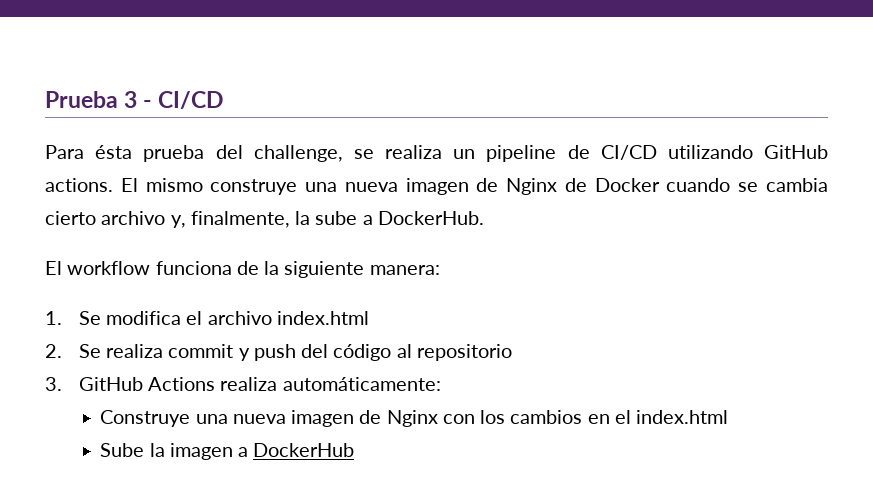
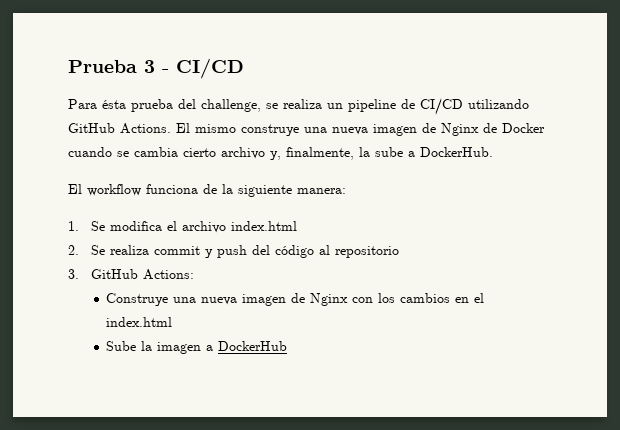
[45,178,113,192] actions. -> [120,123,171,134] Actions.
[148,377,441,391] Actions realiza automáticamente: -> [142,269,194,280] Actions:

